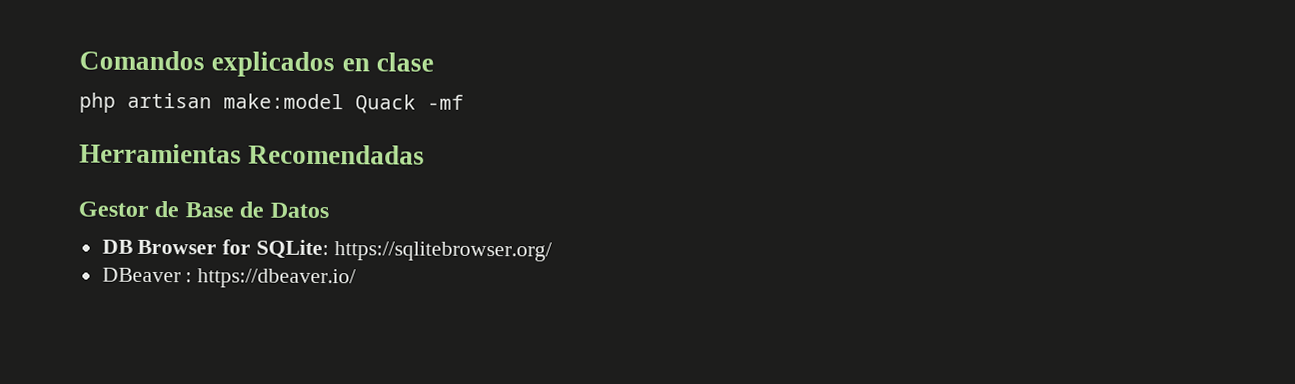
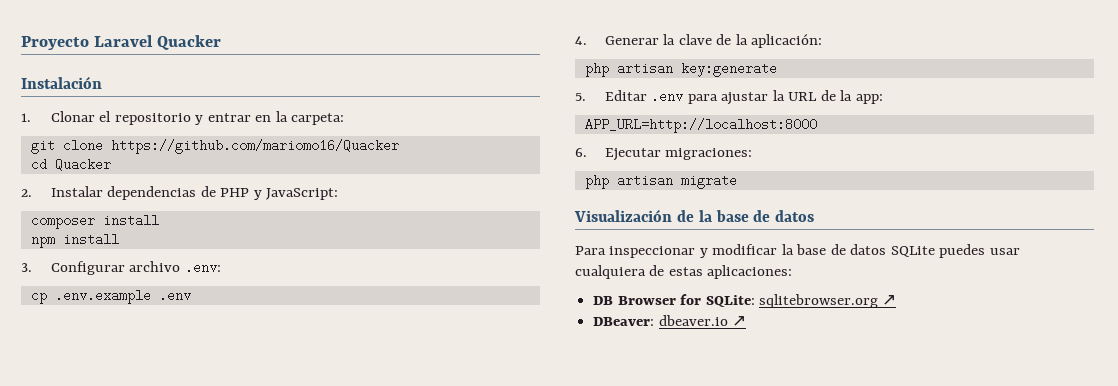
[79,50,434,78] [79,92,464,114] [79,143,426,165] [78,200,329,219] Comandos explicados en clase // php artisan make:model Quack -mf // Herramientas Recomendadas // Gestor de Base de Datos -> [21,35,222,50] [21,76,102,89] [21,111,345,125] [30,139,399,154] [30,158,111,171] [21,186,339,200] [30,214,159,229] [30,233,119,248] [21,261,221,275] [30,289,191,304] [575,34,823,48] [584,62,777,77] [575,90,883,105] [584,118,817,133] [575,148,753,161] [584,174,737,189] [574,209,815,222] [575,244,1020,258] [575,265,793,279] Proyecto Laravel Quacker // Instalación // 1. Clonar el repositorio y entrar en la carpeta: // git clone https://github.com/mariomo16/Quacker // cd Quacker // 2. Instalar dependencias de PHP y JavaScript: // composer install // npm install // 3. Configurar archivo .env: // cp .env.example .env // 4. Generar la clave de la aplicación: // php artisan key:generate // 5. Editar .env para ajustar la URL de la app: // APP_URL=http://localhost:8000 // 6. Ejecutar migraciones: // php artisan migrate // Visualización de la base de datos // Para inspeccionar y modificar la base de datos SQLite puedes usar cualquiera de estas aplicaciones:
[333,241,552,262] [101,267,357,289] https://sqlitebrowser.org/ // DBeaver : https://dbeaver.io/ -> [758,294,897,308] [593,315,747,326] sqlitebrowser.org ↗ // DBeaver: dbeaver.io ↗

